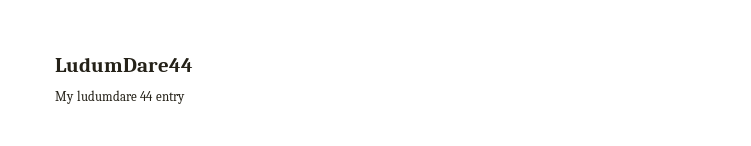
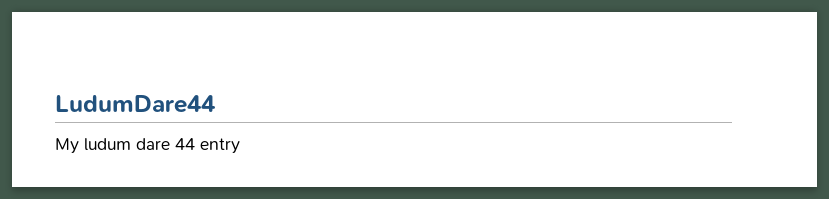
[76,90,137,101] ludumdare -> [84,138,170,151] ludum dare

